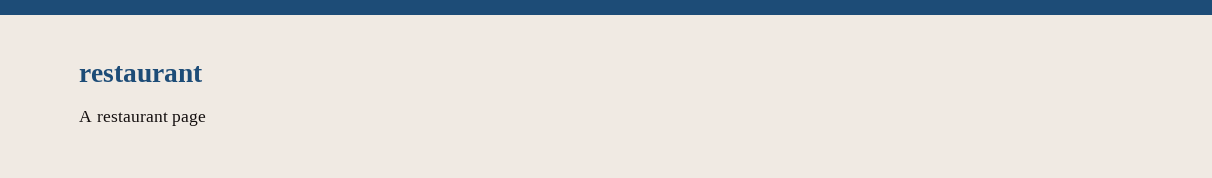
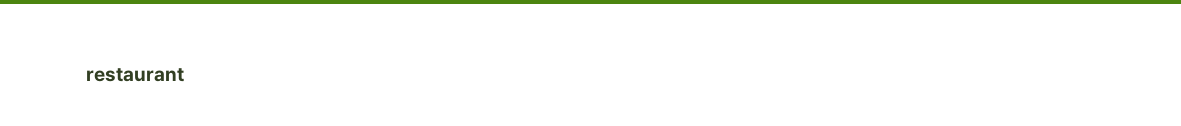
[79,66,203,82] [79,111,207,126] restaurant // A restaurant page -> [86,68,184,82] restaurant

